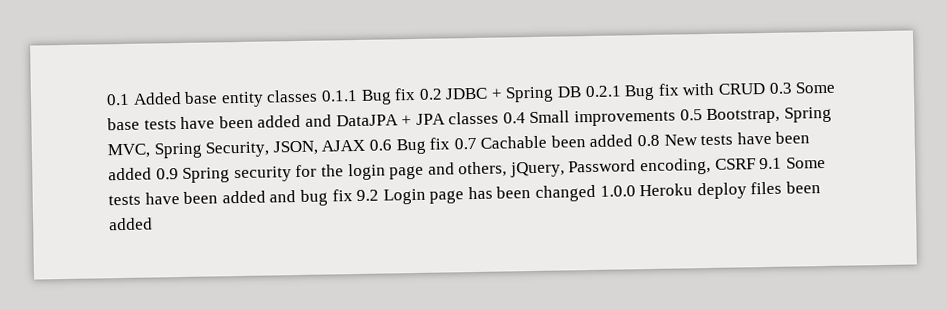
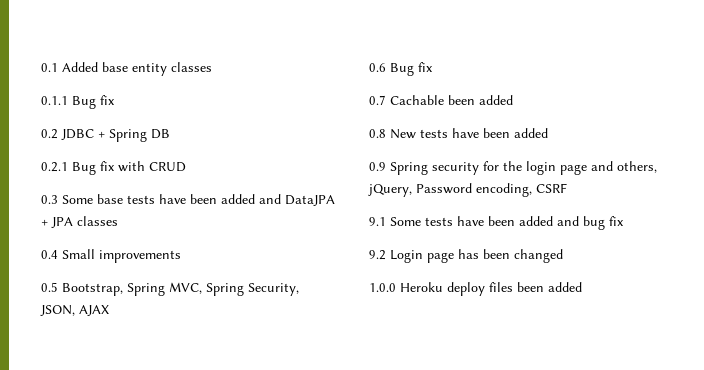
(319, 96) none -> (212, 67) //
(417, 94) none -> (115, 100) //
(583, 92) none -> (170, 134) //
(766, 88) none -> (186, 167) //
(500, 118) none -> (118, 221) //
(677, 118) none -> (181, 256) //
(366, 145) none -> (109, 310) //
(451, 143) none -> (433, 67) //
(634, 141) none -> (513, 100) //
(152, 174) none -> (548, 133) //
(756, 164) none -> (567, 188) //
(353, 195) none -> (624, 221) //
(597, 193) none -> (563, 256) //

